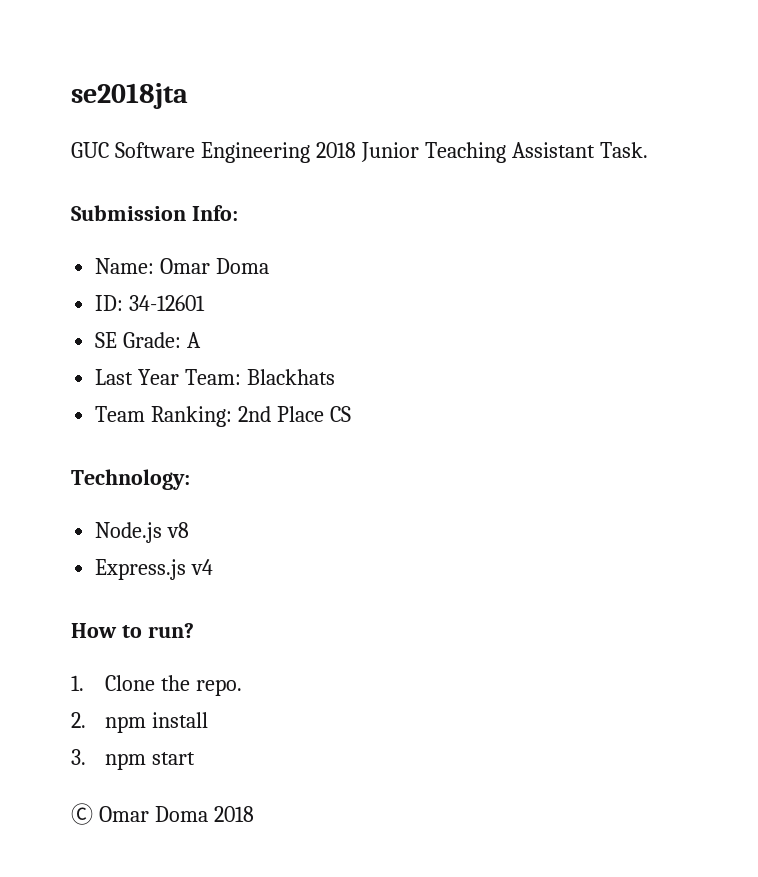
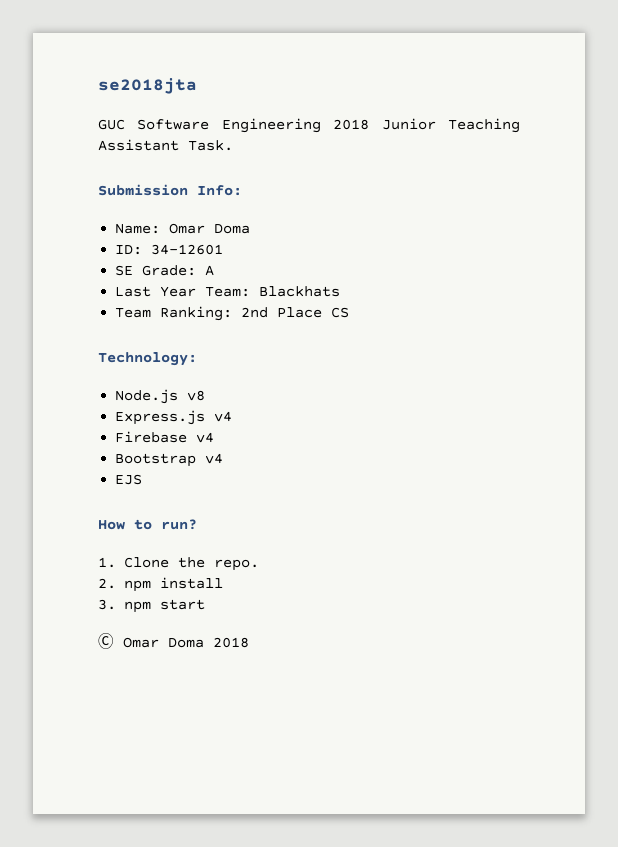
(214, 567) none -> [115,431,215,443] [115,453,224,467] [115,474,143,485] // Firebase v4 // Bootstrap v4 // EJS

